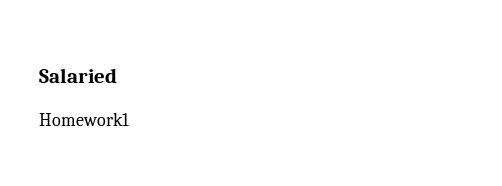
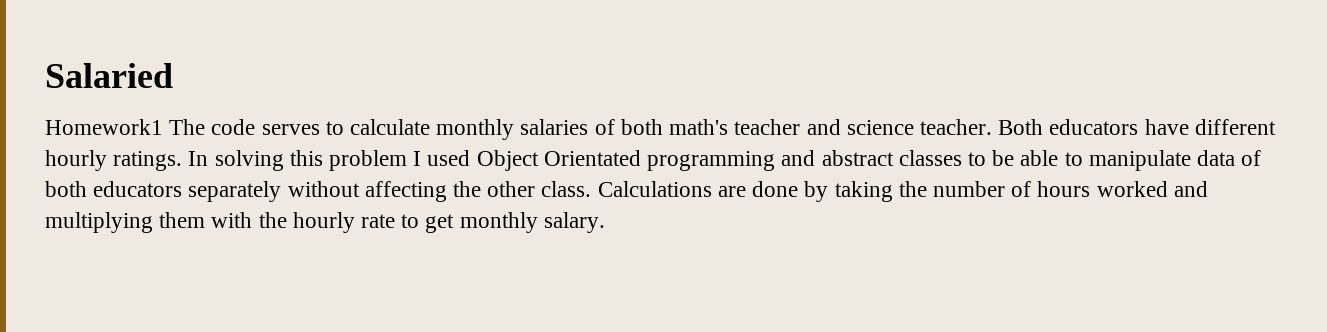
(129, 119) none -> [169,119,1276,140] [45,150,1262,171] [45,181,1208,202] [45,212,605,233] The code serves to calculate monthly salaries of both math's teacher and science teacher. Both educators have different hourly ratings. In solving this problem I used Object Orientated programming and abstract classes to be able to manipulate data of both educators separately without affecting the other class. Calculations are done by taking the number of hours worked and multiplying them with the hourly rate to get monthly salary.

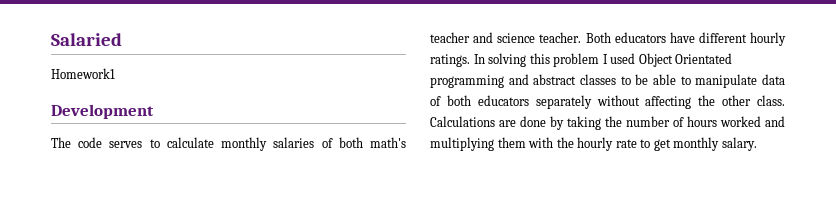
(163, 127) none -> [51,104,154,119] // Development //

